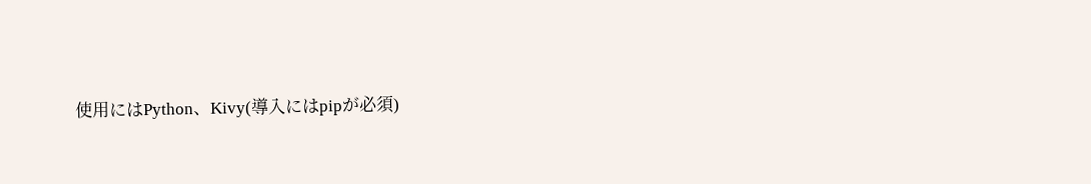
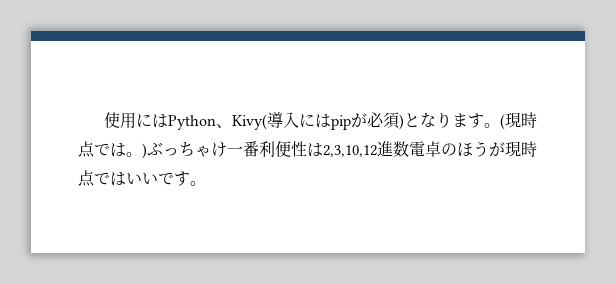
(400, 106) none -> [404,112,538,130] [78,141,537,159] [78,170,206,187] となります。(現時点では。)ぶっちゃけ一番利便性は2,3,10,12進数電卓のほうが現時点ではいいです。

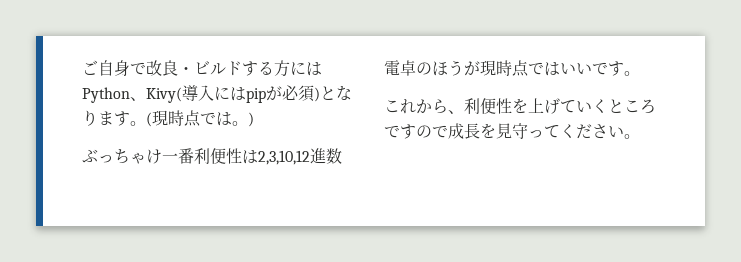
[104,112,137,129] 使用 -> [82,60,290,77] ご自身で改良・ビルドする方
(147, 151) none -> (254, 119) //
(206, 183) none -> [384,98,656,115] [384,123,640,139] // これから、利便性を上げていくところですので成長を見守ってください。

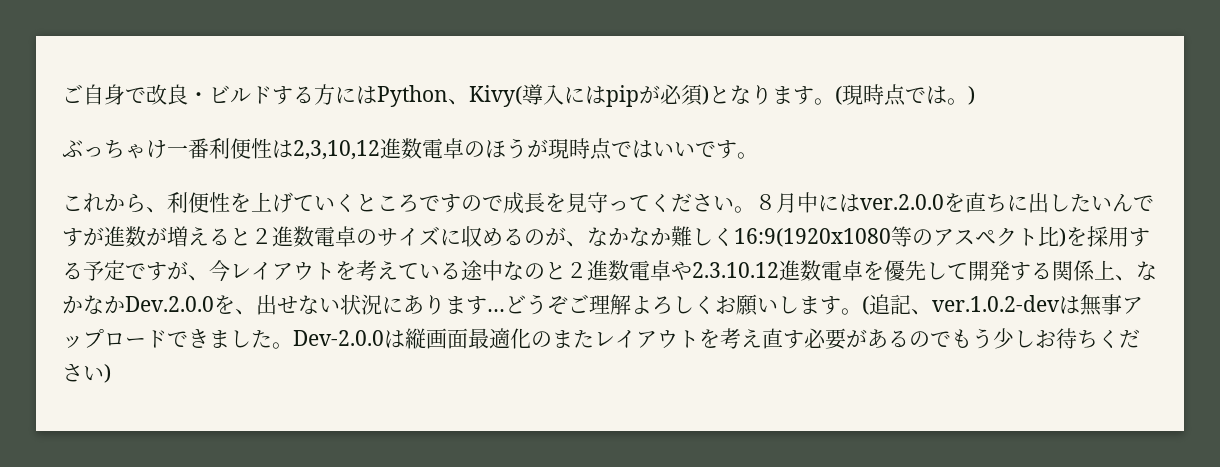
(640, 136) none -> [755,192,1154,213] [62,226,1150,247] [62,260,1157,282] [62,294,1143,316] [62,328,1140,350] [62,364,111,383] ８月中にはver.2.0.0を直ちに出したいんですが進数が増えると２進数電卓のサイズに収めるのが、なかなか難しく16:9(1920x1080等のアスペクト比)を採用する予定ですが、今レイアウトを考えている途中なのと２進数電卓や2.3.10.12進数電卓を優先して開発する関係上、なかなかDev.2.0.0を、出せない状況にあります…どうぞご理解よろしくお願いします。(追記、ver.1.0.2-devは無事アップロードできました。Dev-2.0.0は縦画面最適化のまたレイアウトを考え直す必要があるのでもう少しお待ちください)

